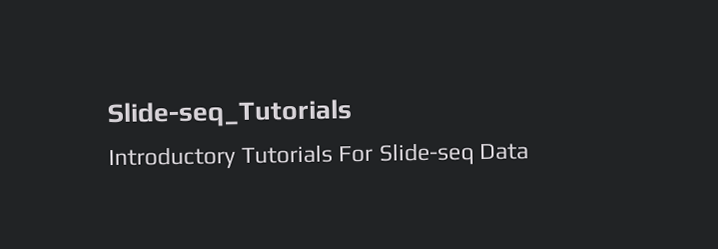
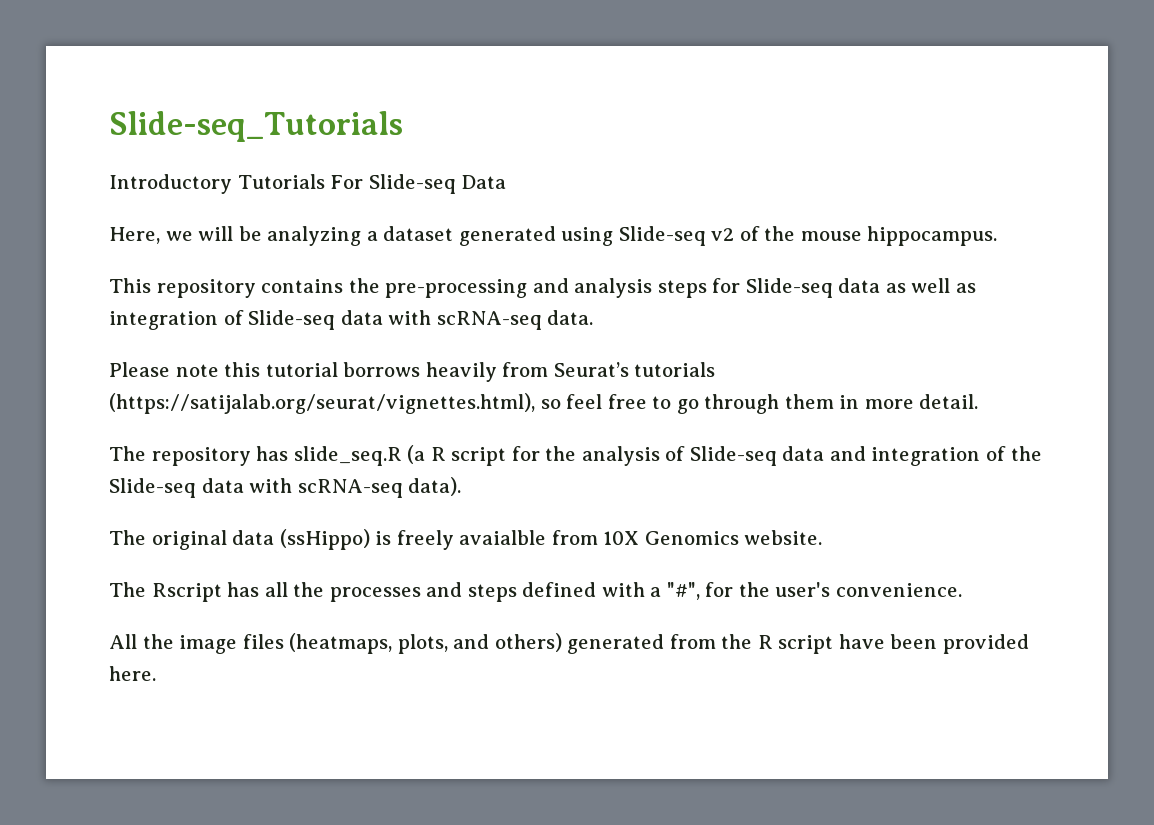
(529, 152) none -> [109,226,998,246] [109,278,976,298] [109,310,594,330] [109,362,716,382] [109,393,979,414] [109,445,1042,466] [109,477,462,498] [109,529,823,550] [109,582,963,602] [109,633,1030,654] [109,666,156,681] // Here, we will be analyzing a dataset generated using Slide-seq v2 of the mouse hippocampus. // This repository contains the pre-processing and analysis steps for Slide-seq data as well as integration of Slide-seq data with scRNA-seq data. // Please note this tutorial borrows heavily from Seurat’s tutorials (https://satijalab.org/seurat/vignettes.html), so feel free to go through them in more detail. // The repository has slide_seq.R (a R script for the analysis of Slide-seq data and integration of the Slide-seq data with scRNA-seq data). // The original data (ssHippo) is freely avaialble from 10X Genomics website. // The Rscript has all the processes and steps defined with a "#", for the user's convenience. // All the image files (heatmaps, plots, and others) generated from the R script have been provided here.

